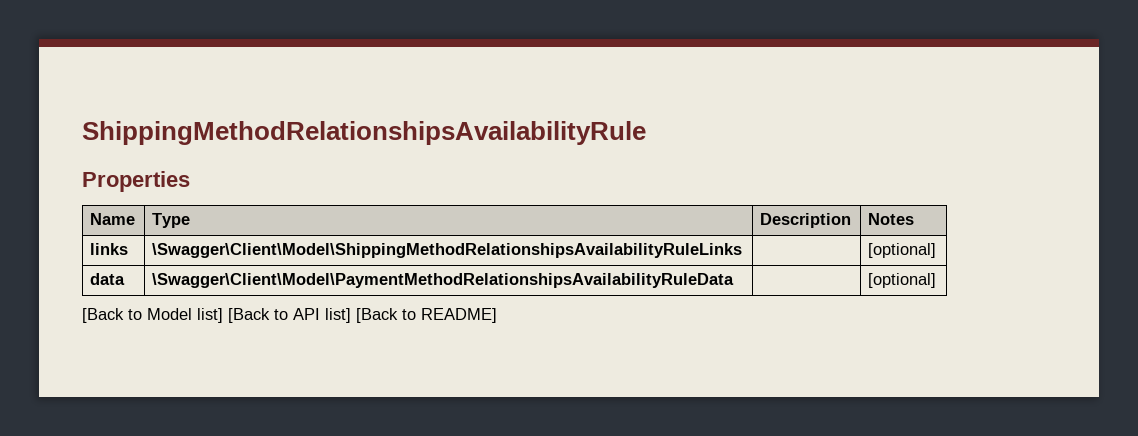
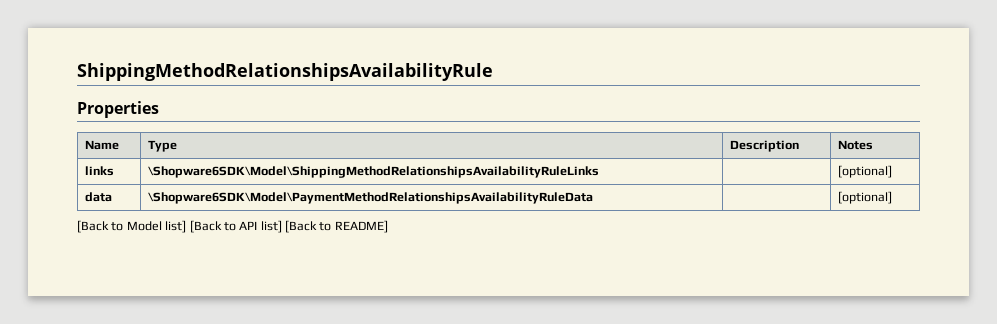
[152,243,743,258] \Swagger\Client\Model\ShippingMethodRelationshipsAvailabilityRuleLinks -> [148,166,600,178] \Shopware6SDK\Model\ShippingMethodRelationshipsAvailabilityRuleLinks
[152,273,735,288] \Swagger\Client\Model\PaymentMethodRelationshipsAvailabilityRuleData -> [148,192,594,204] \Shopware6SDK\Model\PaymentMethodRelationshipsAvailabilityRuleData

